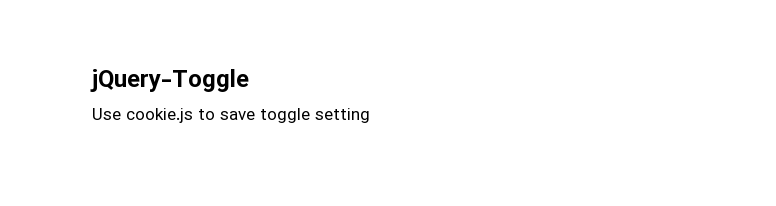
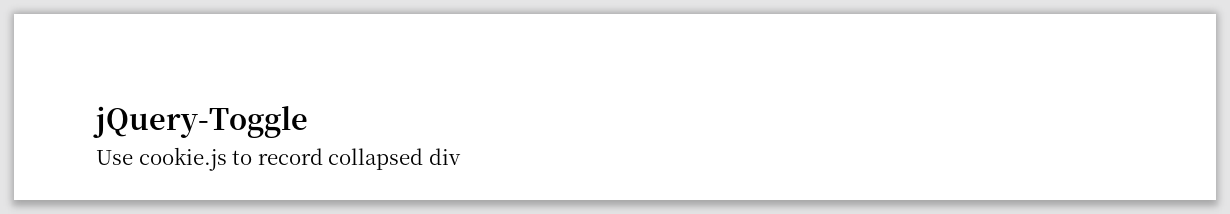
[220,108,370,123] save toggle setting -> [257,148,461,170] record collapsed div

